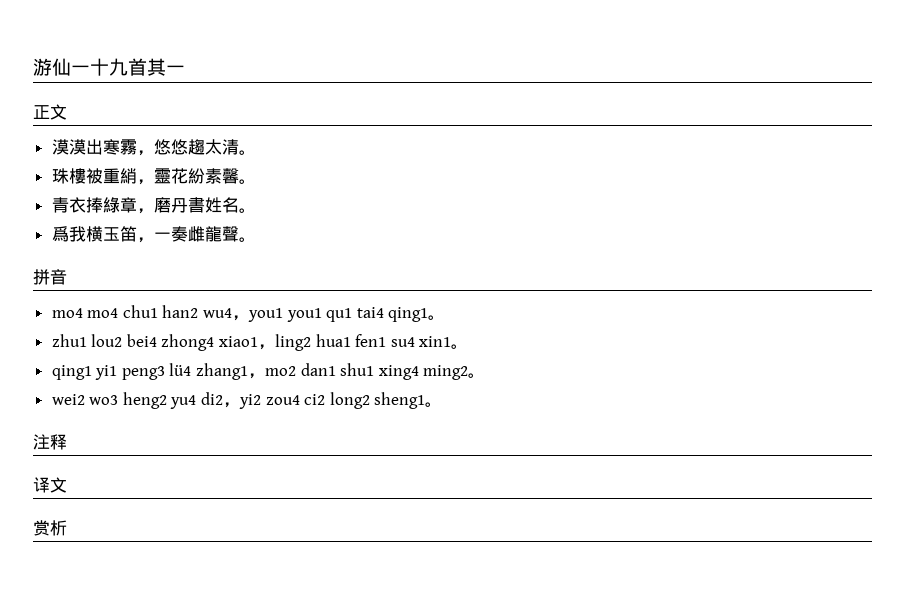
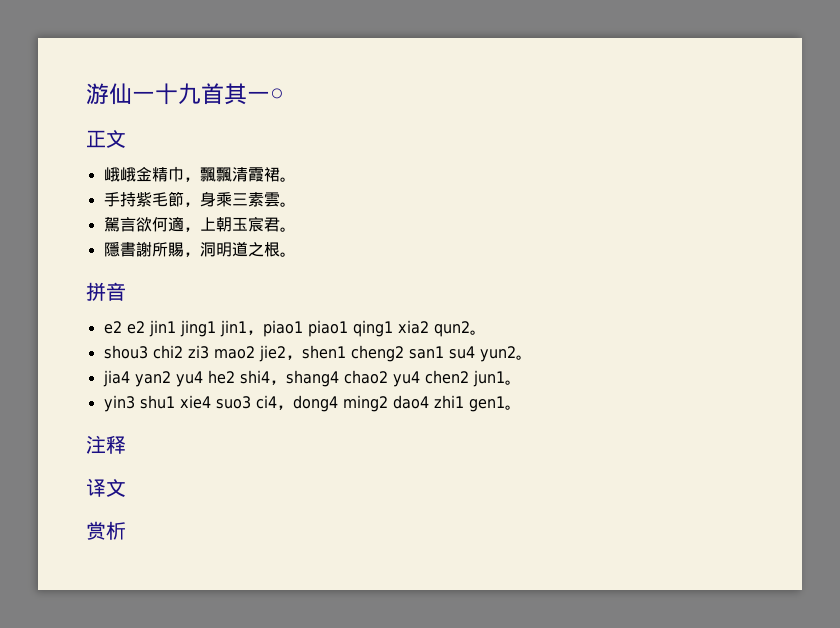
(185, 69) none -> [270,88,284,102] ○
[51,139,256,156] [51,168,256,185] [51,197,256,214] [51,226,256,243] [33,269,67,285] [51,305,446,322] [51,334,469,351] [51,363,486,380] [51,392,426,409] 漠漠出寒霧，悠悠趨太清。 // 珠樓被重綃，靈花紛素馨。 // 青衣捧綠章，磨丹書姓名。 // 爲我横玉笛，一奏雌龍聲。 // 拼音 // mo4 mo4 chu1 han2 wu4，you1 you1 qu1 tai4 qing1。 // zhu1 lou2 bei4 zhong4 xiao1，ling2 hua1 fen1 su4 xin1。 // qing1 yi1 peng3 lü4 zhang1，mo2 dan1 shu1 xing4 ming2。 // wei2 wo3 heng2 yu4 di2，yi2 zou4 ci2 long2 sheng1 -> [103,166,296,182] [103,191,296,207] [103,216,296,232] [103,241,296,257] [86,282,126,301] [103,320,486,337] [103,345,532,362] [102,370,521,387] [103,395,505,412] 峨峨金精巾，飄飄清霞裙。 // 手持紫毛節，身乘三素雲。 // 駕言欲何適，上朝玉宸君。 // 隱書謝所賜，洞明道之根。 // 拼音 // e2 e2 jin1 jing1 jin1，piao1 piao1 qing1 xia2 qun2。 // shou3 chi2 zi3 mao2 jie2，shen1 cheng2 san1 su4 yun2。 // jia4 yan2 yu4 he2 shi4，shang4 chao2 yu4 chen2 jun1。 // yin3 shu1 xie4 suo3 ci4，dong4 ming2 dao4 zhi1 gen1

